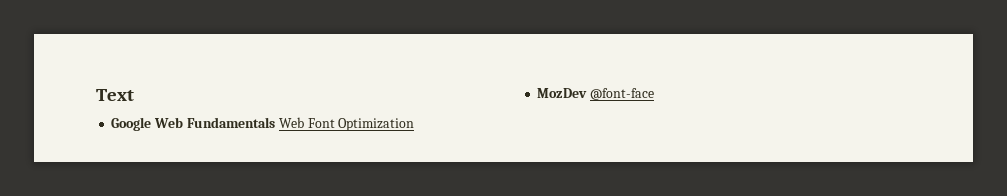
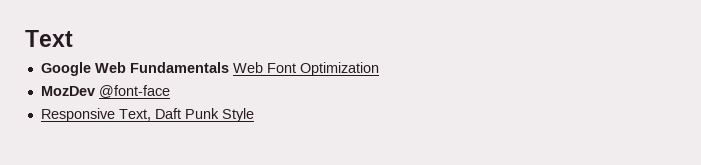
(655, 94) none -> [40,108,254,122] // Responsive Text, Daft Punk Style

